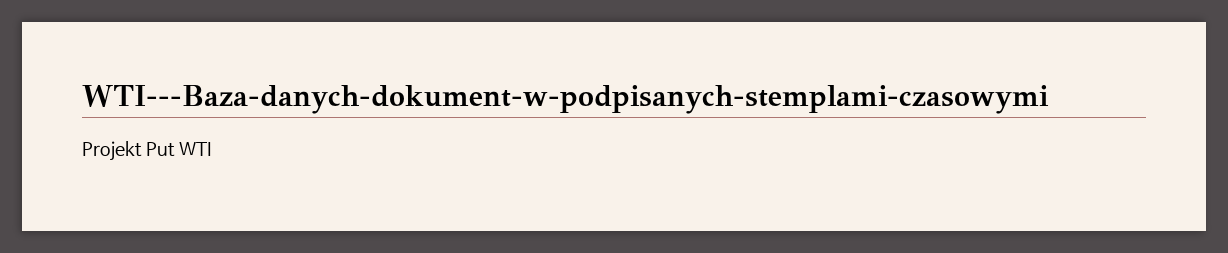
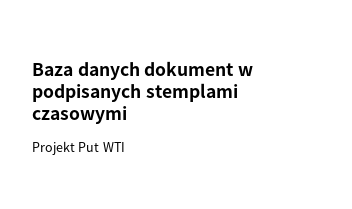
[82,85,1049,114] WTI---Baza-danych-dokument-w-podpisanych-stemplami-czasowymi -> [32,61,254,80] [32,83,238,102] [32,106,127,124] Baza danych dokument w podpisanych stemplami czasowymi

